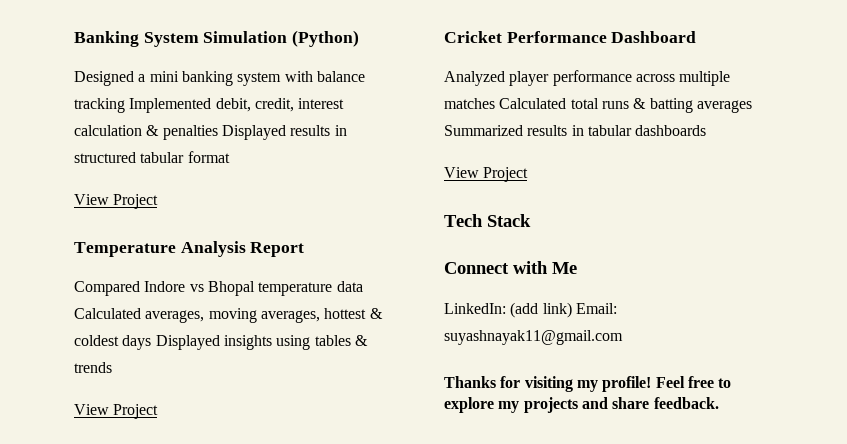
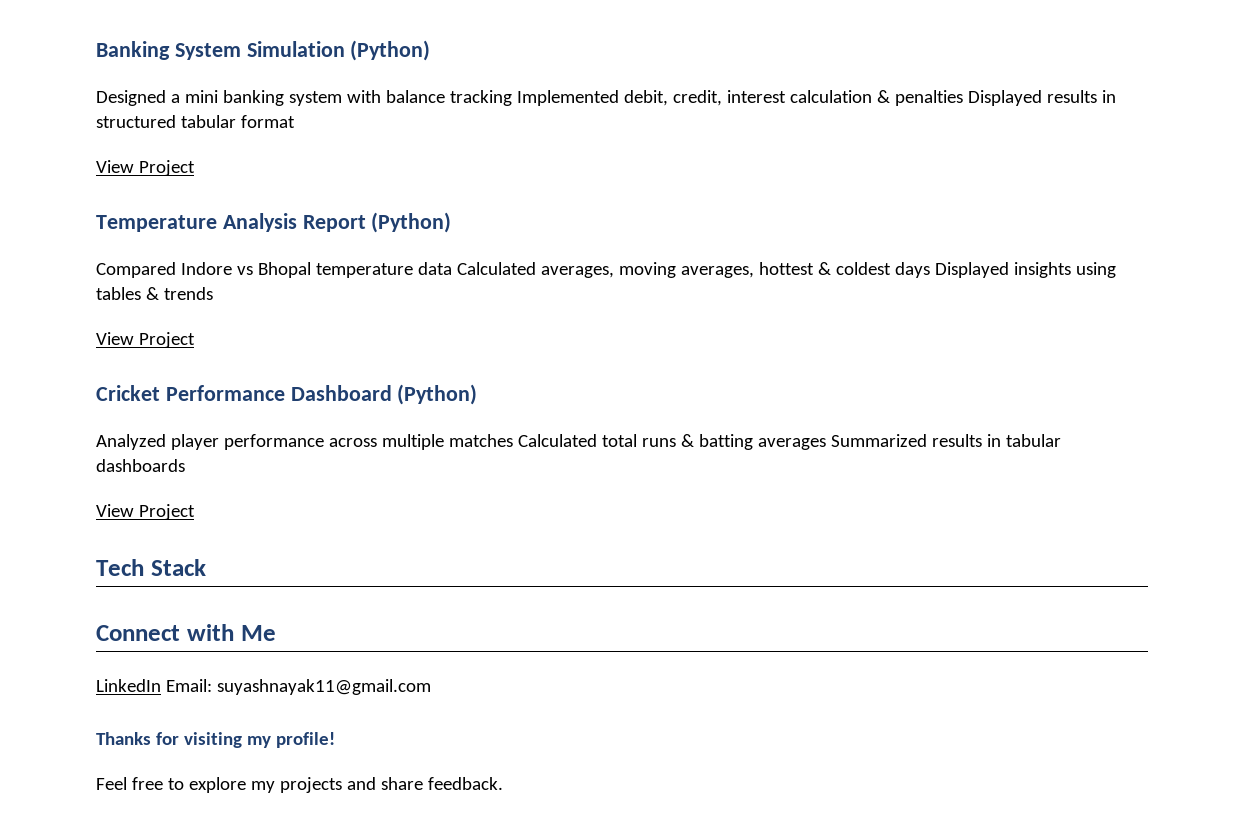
(305, 249) none -> [371,212,452,233] (Python)
(697, 37) none -> [397,384,478,405] (Python)
[444,302,572,318] LinkedIn: (add link) -> [96,679,161,692] LinkedIn
(652, 384) none -> (335, 740) //

